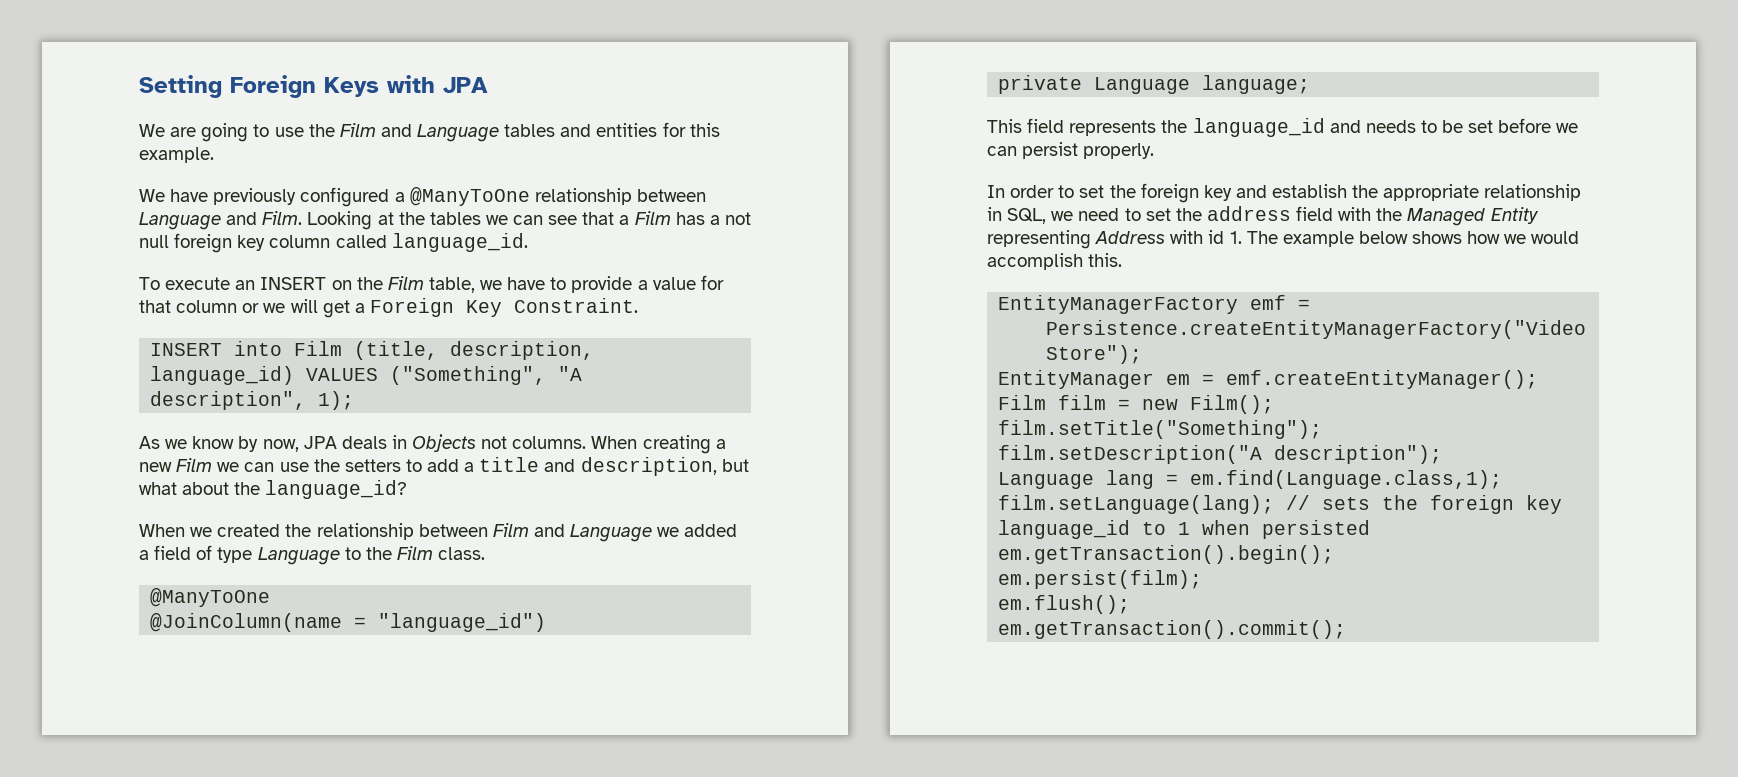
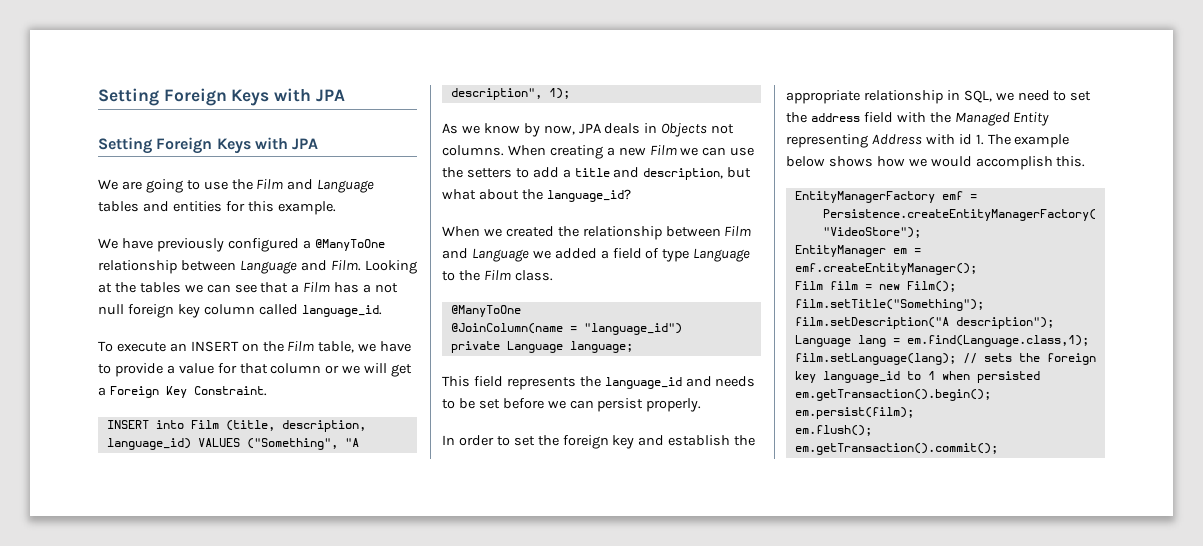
[139,75,488,98] Setting Foreign Keys with JPA -> [98,88,345,106] [98,137,319,154] Setting Foreign Keys with JPA // Setting Foreign Keys with JPA

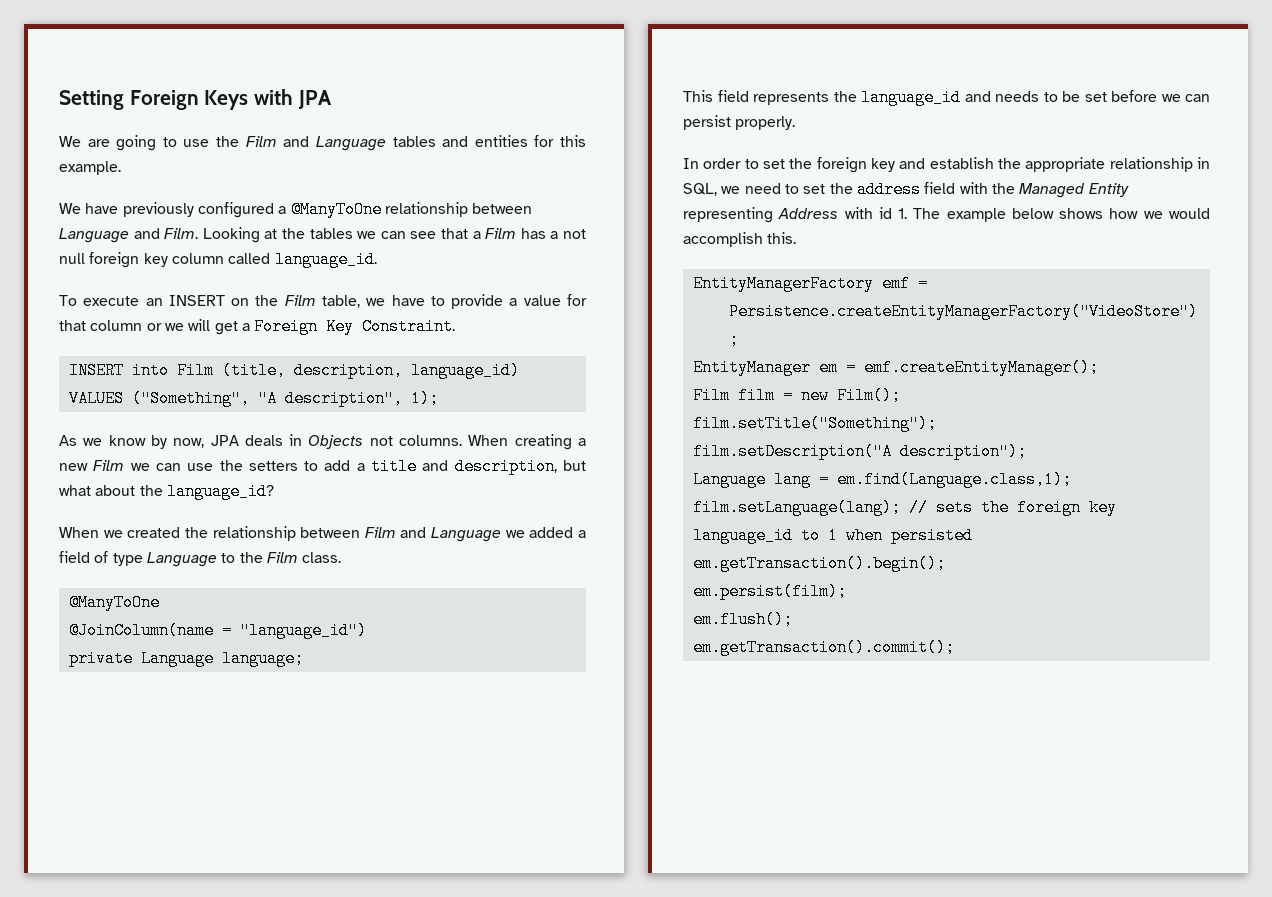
[98,88,345,106] [98,137,319,154] Setting Foreign Keys with JPA // Setting Foreign Keys with JPA -> [59,89,332,110] Setting Foreign Keys with JPA

